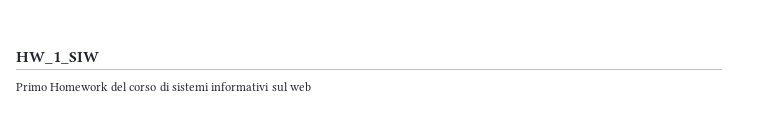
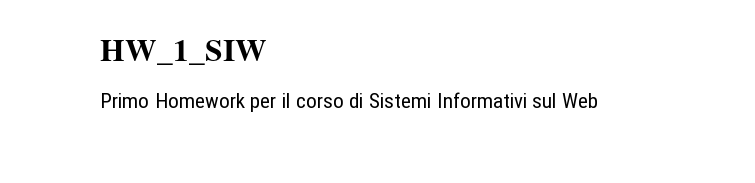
[110,82,311,92] del corso di sistemi informativi sul web -> [250,92,599,112] per il corso di Sistemi Informativi sul Web

